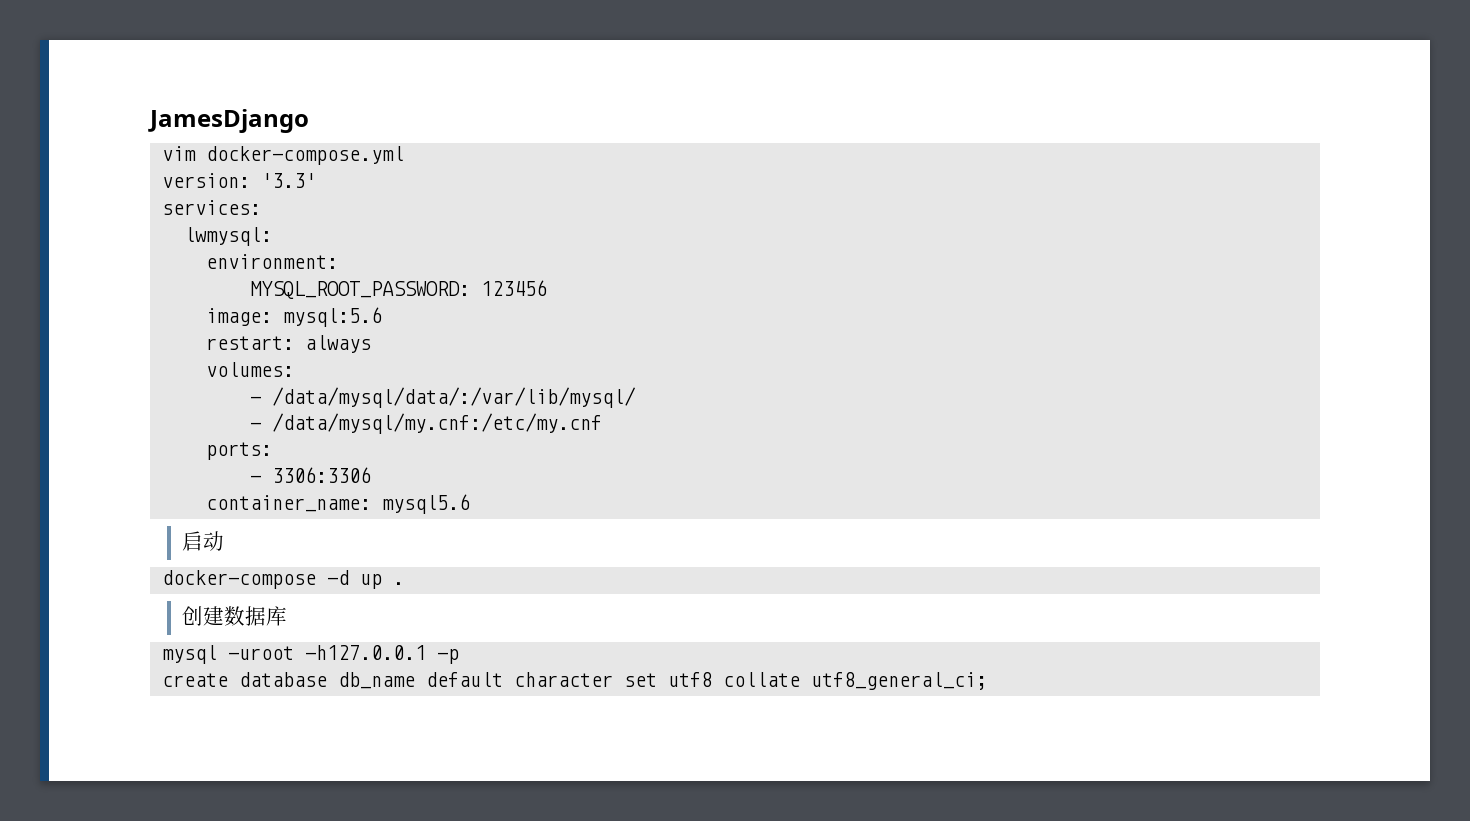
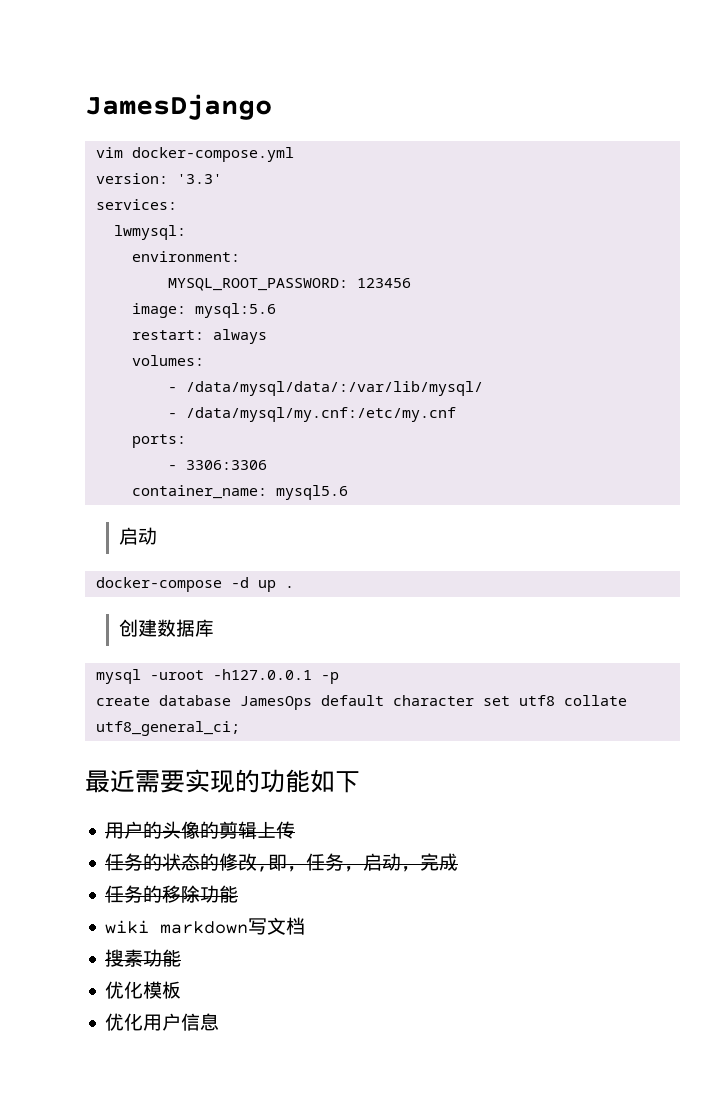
[338,672,416,689] db_name -> [240,696,313,710] JamesOps
(988, 681) none -> [85,769,360,793] [105,821,296,840] [105,853,459,872] [105,885,239,903] [105,917,306,935] [105,949,182,967] [105,981,182,999] [105,1013,220,1031] // 最近需要实现的功能如下 // 用户的头像的剪辑上传 // 任务的状态的修改,即，任务，启动，完成 // 任务的移除功能 // wiki markdown写文档 // 搜素功能 // 优化模板 // 优化用户信息

